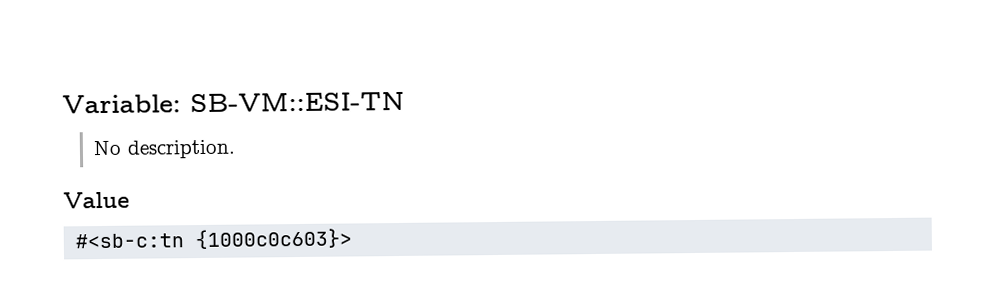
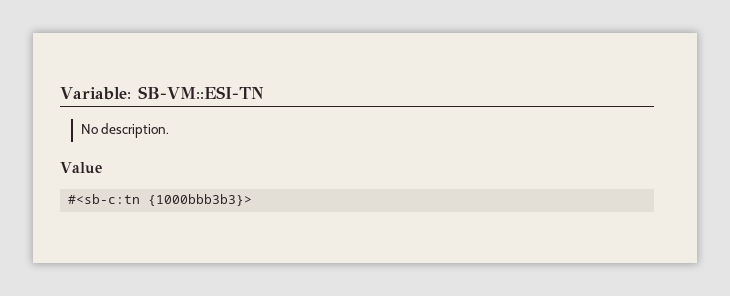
[195,228,353,250] {1000c0c603}> -> [148,194,253,206] {1000bbb3b3}>

